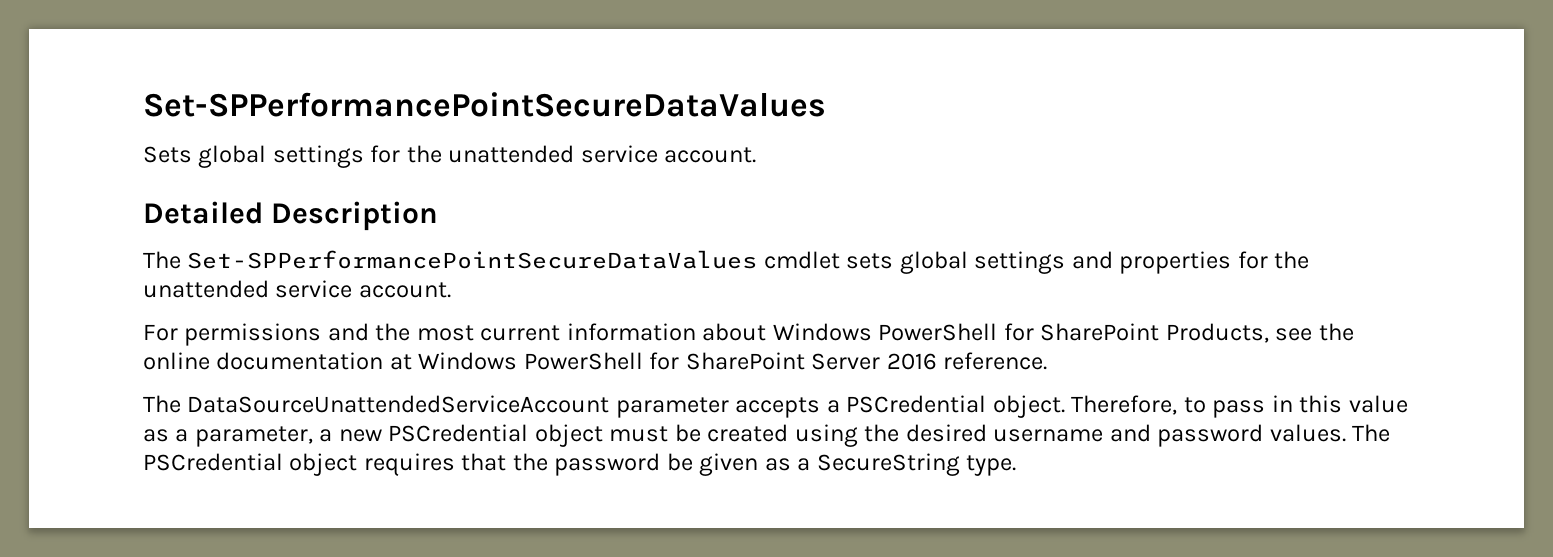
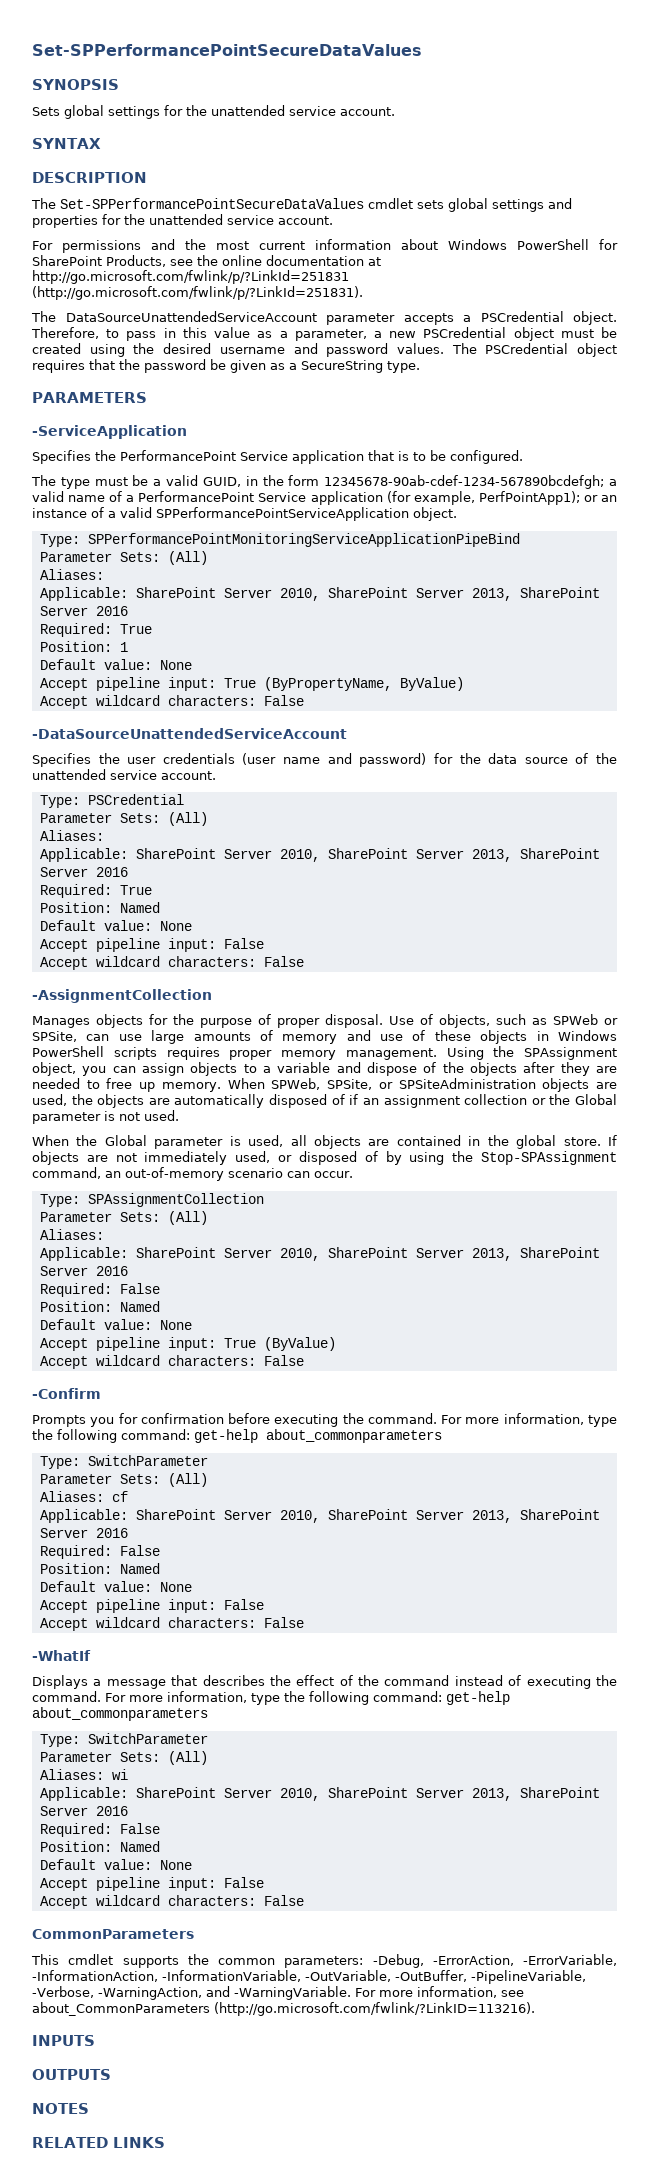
[143,92,826,117] Set-SPPerformancePointSecureDataValues -> [32,44,422,56] [32,79,119,90] Set-SPPerformancePointSecureDataValues // SYNOPSIS
[143,201,439,231] Detailed Description -> [32,138,101,149] [32,172,147,183] SYNTAX // DESCRIPTION
[418,352,1048,370] Windows PowerShell for SharePoint Server 2016 reference. -> [32,270,349,284] [32,286,363,300] http://go.microsoft.com/fwlink/p/?LinkId=251831 (http://go.microsoft.com/fwlink/p/?LinkId=251831).
(1017, 465) none -> [32,392,147,403] [32,425,187,439] [32,450,523,464] [31,475,617,489] [32,491,617,505] [32,507,457,521] [39,533,520,547] [39,551,208,565] [39,569,104,580] [39,587,600,601] [39,606,128,616] [39,623,152,637] [39,641,128,652] [39,659,192,670] [39,677,464,691] [39,695,304,709] [32,728,347,739] [32,753,618,767] [32,769,216,780] [39,794,184,808] [39,812,208,826] [39,830,104,841] [39,848,600,862] [39,867,128,877] [39,884,152,898] [39,902,160,913] [39,920,192,931] [39,938,264,952] [39,956,304,970] [32,989,212,1003] [32,1014,618,1028] [32,1030,617,1044] [32,1046,617,1060] [32,1062,617,1076] [32,1078,617,1092] [32,1094,618,1108] [32,1110,179,1124] [32,1135,618,1149] [32,1151,617,1165] [32,1167,353,1181] [39,1193,264,1207] [39,1211,208,1225] [39,1229,104,1240] [39,1247,600,1261] [39,1266,128,1276] [39,1283,160,1297] [39,1301,160,1312] [39,1319,192,1330] [39,1337,336,1351] [39,1355,304,1369] [32,1388,101,1399] [32,1413,617,1427] [32,1429,442,1443] [39,1455,208,1469] [39,1473,208,1487] [39,1491,128,1502] [39,1509,600,1523] [39,1528,128,1538] [39,1545,160,1559] [39,1563,160,1574] [39,1581,192,1592] [39,1599,264,1613] [39,1617,304,1631] [32,1650,91,1661] [32,1675,617,1689] [32,1691,510,1705] [32,1707,208,1721] [39,1733,208,1747] [39,1751,208,1765] [39,1769,128,1780] [39,1787,600,1801] [39,1806,128,1816] [39,1823,160,1837] [39,1841,160,1852] [39,1859,192,1870] [39,1877,264,1891] [39,1895,304,1909] [32,1929,194,1939] [31,1954,617,1968] [32,1970,586,1984] [32,1986,524,2000] [32,2002,535,2016] [32,2035,95,2046] [32,2069,111,2080] [32,2103,89,2114] [32,2137,165,2148] // PARAMETERS // -ServiceApplication // Specifies the PerformancePoint Service application that is to be configured. // The type must be a valid GUID, in the form 12345678-90ab-cdef-1234-567890bcdefgh; a valid name of a PerformancePoint Service application (for example, PerfPointApp1); or an instance of a valid SPPerformancePointServiceApplication object. // Type: SPPerformancePointMonitoringServiceApplicationPipeBind // Parameter Sets: (All) // Aliases: // Applicable: SharePoint Server 2010, SharePoint Server 2013, SharePoint Server 2016 // Required: True // Position: 1 // Default value: None // Accept pipeline input: True (ByPropertyName, ByValue) // Accept wildcard characters: False // -DataSourceUnattendedServiceAccount // Specifies the user credentials (user name and password) for the data source of the unattended service account. // Type: PSCredential // Parameter Sets: (All) // Aliases: // Applicable: SharePoint Server 2010, SharePoint Server 2013, SharePoint Server 2016 // Required: True // Position: Named // Default value: None // Accept pipeline input: False // Accept wildcard characters: False // -AssignmentCollection // Manages objects for the purpose of proper disposal. Use of objects, such as SPWeb or SPSite, can use large amounts of memory and use of these objects in Windows PowerShell scripts requires proper memory management. Using the SPAssignment object, you can assign objects to a variable and dispose of the objects after they are needed to free up memory. When SPWeb, SPSite, or SPSiteAdministration objects are used, the objects are automatically disposed of if an assignment collection or the Global parameter is not used. // When the Global parameter is used, all objects are contained in the global store. If objects are not immediately used, or disposed of by using the Stop-SPAssignment command, an out-of-memory scenario can occur. // Type: SPAssignmentCollection // Parameter Sets: (All) // Aliases: // Applicable: SharePoint Server 2010, SharePoint Server 2013, SharePoint Server 2016 // Required: False // Position: Named // Default value: None // Accept pipeline input: True (ByValue) // Accept wildcard characters: False // -Confirm // Prompts you for confirmation before executing the command. For more information, type the following command: get-help about_commonparameters // Type: SwitchParameter // Parameter Sets: (All) // Aliases: cf // Applicable: SharePoint Server 2010, SharePoint Server 2013, SharePoint Server 2016 // Required: False // Position: Named // Default value: None // Accept pipeline input: False // Accept wildcard characters: False // -WhatIf // Displays a message that describes the effect of the command instead of executing the command. For more information, type the following command: get-help about_commonparameters // Type: SwitchParameter // Parameter Sets: (All) // Aliases: wi // Applicable: SharePoint Server 2010, SharePoint Server 2013, SharePoint Server 2016 // Required: False // Position: Named // Default value: None // Accept pipeline input: False // Accept wildcard characters: False // CommonParameters // This cmdlet supports the common parameters: -Debug, -ErrorAction, -ErrorVariable, -InformationAction, -InformationVariable, -OutVariable, -OutBuffer, -PipelineVariable, -Verbose, -WarningAction, and -WarningVariable. For more information, see about_CommonParameters (http://go.microsoft.com/fwlink/?LinkID=113216). // INPUTS // OUTPUTS // NOTES // RELATED LINKS

